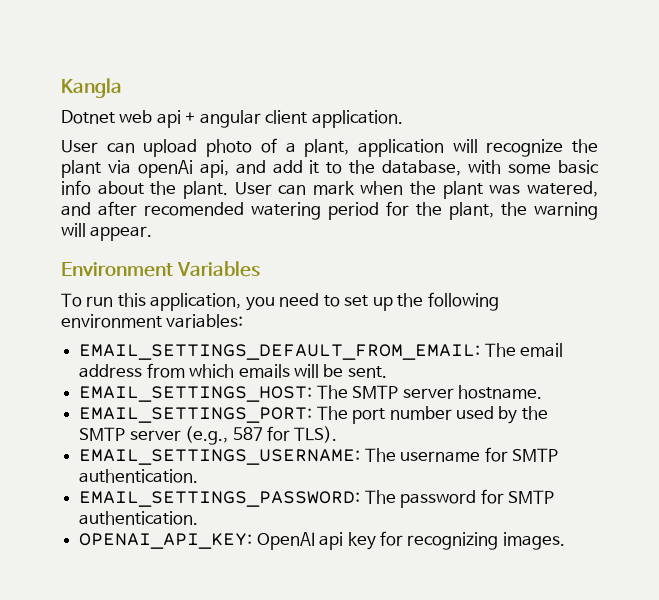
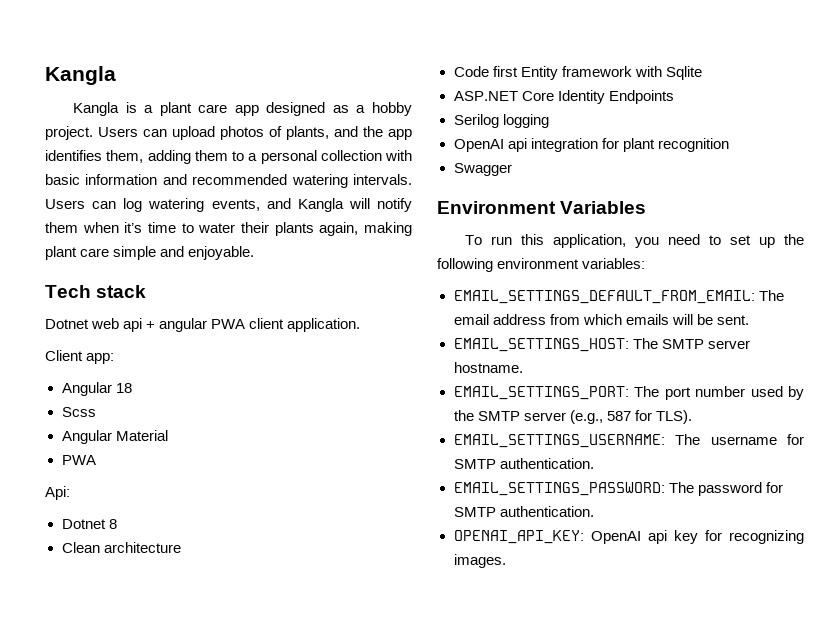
[61,78,122,98] Kangla -> [45,66,116,85] [73,102,412,116] [45,126,412,140] [45,150,412,164] [45,174,412,188] [45,198,412,212] [45,222,412,236] [45,246,255,260] [45,285,147,298] Kangla // Kangla is a plant care app designed as a hobby project. Users can upload photos of plants, and the app identifies them, adding them to a personal collection with basic information and recommended watering intervals. Users can log watering events, and Kangla will notify them when it’s time to water their plants again, making plant care simple and enjoyable. // Tech stack
(261, 119) none -> [211,319,246,329] PWA
[61,138,598,157] [61,160,599,178] [61,180,598,199] [61,201,598,220] [61,223,153,241] User can upload photo of a plant, application will recognize the plant via openAi api, and add it to the database, with some basic info about the plant. User can mark when the plant was watered, and after recomended watering period for the plant, the warning will appear. -> [45,350,115,364] [61,382,132,396] [61,407,96,417] [61,430,168,444] [61,455,96,465] [45,486,70,500] [61,519,117,529] [61,542,181,553] [453,66,702,80] [453,90,674,104] [453,114,549,128] [453,138,729,152] [453,163,512,176] Client app: // Angular 18 // Scss // Angular Material // PWA // Api: // Dotnet 8 // Clean architecture // Code first Entity framework with Sqlite // ASP.NET Core Identity Endpoints // Serilog logging // OpenAI api integration for plant recognition // Swagger

